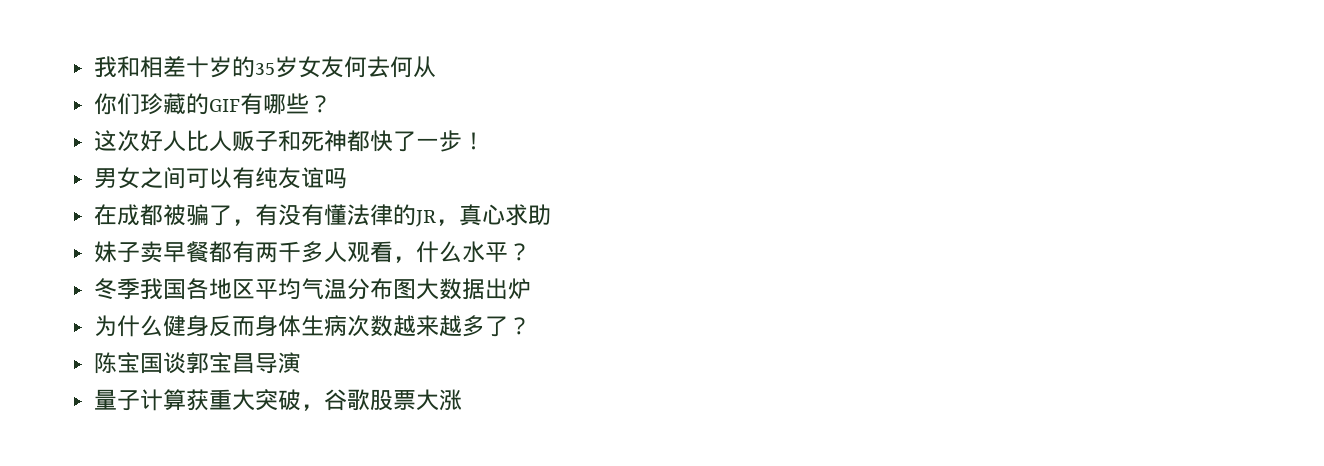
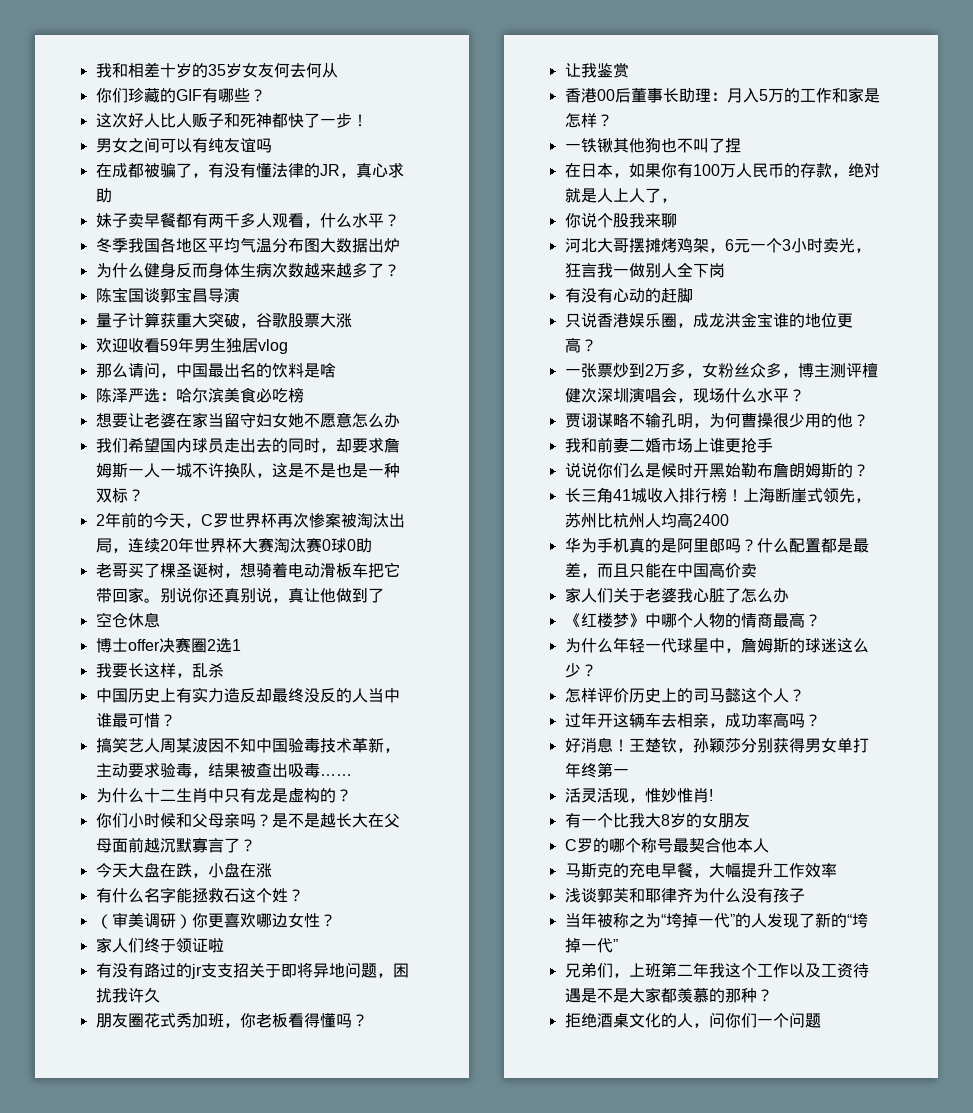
(463, 400) none -> [95,337,288,354] [95,362,336,378] [95,387,304,403] [95,412,400,428] [95,437,400,453] [95,463,400,478] [95,488,144,503] [95,512,405,528] [95,537,372,553] [95,562,400,578] [95,587,384,603] [95,612,160,628] [95,637,241,653] [95,662,224,678] [95,687,400,703] [95,713,176,728] [95,737,400,753] [95,762,352,778] [95,787,352,803] [95,812,400,828] [95,837,256,853] [95,863,272,878] [95,887,304,903] [95,912,336,929] [95,937,224,953] [95,962,409,979] [95,987,160,1003] [95,1013,368,1028] [564,63,629,78] [564,87,880,103] [564,113,613,128] [564,138,741,153] [564,163,880,178] [564,188,677,203] [564,212,677,228] [564,237,871,253] [564,262,725,278] [564,288,693,303] [564,312,853,328] [564,337,597,353] [564,362,878,378] [564,387,805,403] [564,413,869,428] [564,437,773,453] [564,462,869,478] [564,487,871,503] [564,512,729,528] [564,538,869,553] [564,562,757,578] [564,587,789,603] [564,612,821,628] [564,637,869,653] [564,663,597,678] [564,688,805,703] [564,712,821,728] [564,737,869,753] [564,762,629,778] [564,788,713,803] [564,813,750,828] [564,837,769,853] [564,863,837,878] [564,888,805,903] [564,912,868,928] [564,938,618,953] [564,962,869,978] [564,987,773,1003] [564,1012,821,1028] // 欢迎收看59年男生独居vlog // 那么请问，中国最出名的饮料是啥 // 陈泽严选：哈尔滨美食必吃榜 // 想要让老婆在家当留守妇女她不愿意怎么办 // 我们希望国内球员走出去的同时，却要求詹姆斯一人一城不许换队，这是不是也是一种双标？ // 2年前的今天，C罗世界杯再次惨案被淘汰出局，连续20年世界杯大赛淘汰赛0球0助 // 老哥买了棵圣诞树，想骑着电动滑板车把它带回家。别说你还真别说，真让他做到了 // 空仓休息 // 博士offer决赛圈2选1 // 我要长这样，乱杀 // 中国历史上有实力造反却最终没反的人当中谁最可惜？ // 搞笑艺人周某波因不知中国验毒技术革新，主动要求验毒，结果被查出吸毒…… // 为什么十二生肖中只有龙是虚构的？ // 你们小时候和父母亲吗？是不是越长大在父母面前越沉默寡言了？ // 今天大盘在跌，小盘在涨 // 有什么名字能拯救石这个姓？ // （审美调研）你更喜欢哪边女性？ // 家人们终于领证啦 // 有没有路过的jr支支招关于即将异地问题，困扰我许久 // 朋友圈花式秀加班，你老板看得懂吗？ // 让我鉴赏 // 香港00后董事长助理：月入5万的工作和家是怎样？ // 一铁锹其他狗也不叫了捏 // 在日本，如果你有100万人民币的存款，绝对就是人上人了， // 你说个股我来聊 // 河北大哥摆摊烤鸡架，6元一个3小时卖光，狂言我一做别人全下岗 // 有没有心动的赶脚 // 只说香港娱乐圈，成龙洪金宝谁的地位更高？ // 一张票炒到2万多，女粉丝众多，博主测评檀健次深圳演唱会，现场什么水平？ // 贾诩谋略不输孔明，为何曹操很少用的他？ // 我和前妻二婚市场上谁更抢手 // 说说你们么是候时开黑始勒布詹朗姆斯的？ // 长三角41城收入排行榜！上海断崖式领先，苏州比杭州人均高2400 // 华为手机真的是阿里郎吗？什么配置都是最差，而且只能在中国高价卖 // 家人们关于老婆我心脏了怎么办 // 《红楼梦》中哪个人物的情商最高？ // 为什么年轻一代球星中，詹姆斯的球迷这么少？ // 怎样评价历史上的司马懿这个人？ // 过年开这辆车去相亲，成功率高吗？ // 好消息！王楚钦，孙颖莎分别获得男女单打年终第一 // 活灵活现，惟妙惟肖! // 有一个比我大8岁的女朋友 // C罗的哪个称号最契合他本人 // 马斯克的充电早餐，大幅提升工作效率 // 浅谈郭芙和耶律齐为什么没有孩子 // 当年被称之为“垮掉一代”的人发现了新的“垮掉一代” // 兄弟们，上班第二年我这个工作以及工资待遇是不是大家都羡慕的那种？ // 拒绝酒桌文化的人，问你们一个问题

